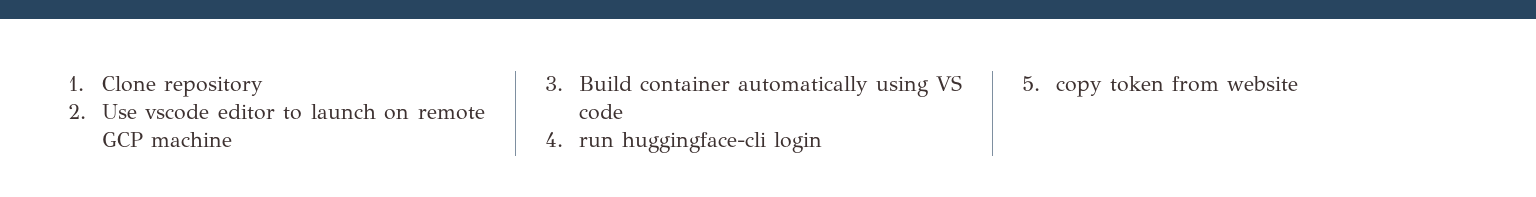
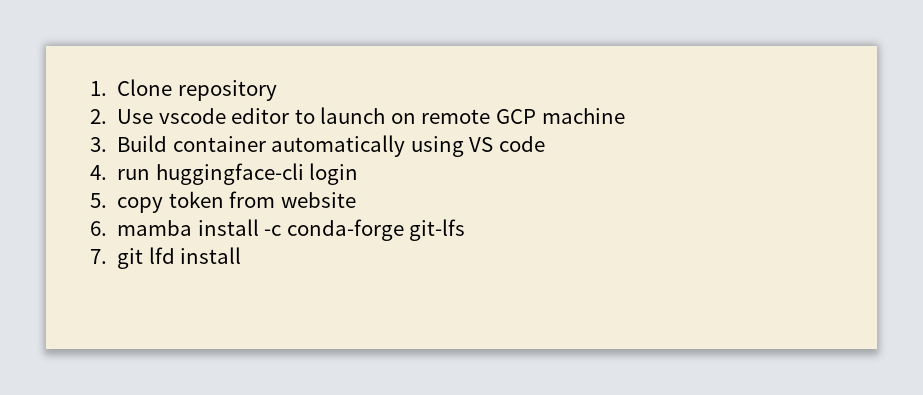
(1298, 83) none -> [90,219,466,241] [90,247,242,269] // 6. mamba install -c conda-forge git-lfs // 7. git lfd install

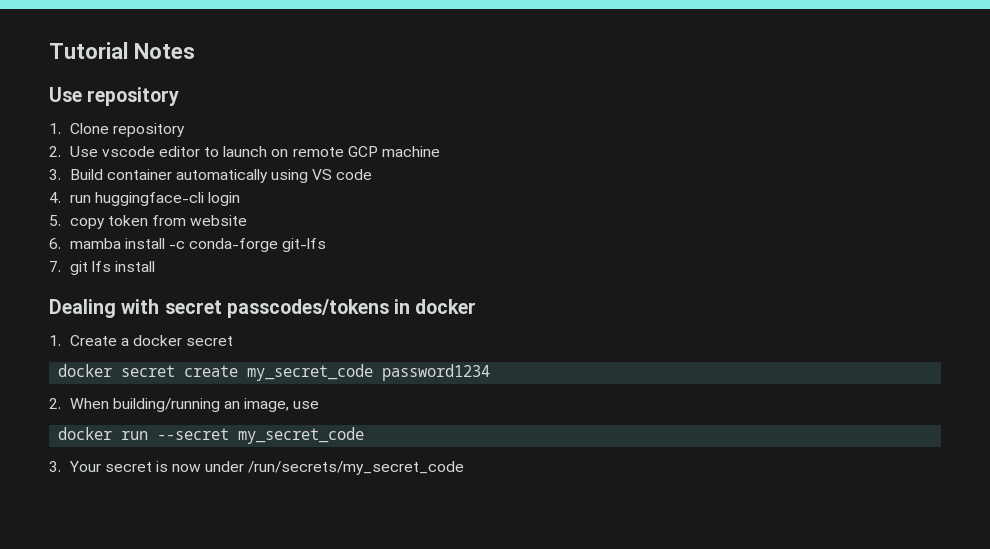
(90, 88) none -> [49,42,195,59] [49,87,180,106] Tutorial Notes // Use repository //
[148,247,242,264] lfd install -> [91,261,155,272] [49,299,477,318] [49,335,234,346] [58,364,491,381] [49,398,320,412] [58,427,365,444] [49,461,465,475] lfs install // Dealing with secret passcodes/tokens in docker // 1. Create a docker secret // docker secret create my_secret_code password1234 // 2. When building/running an image, use // docker run --secret my_secret_code // 3. Your secret is now under /run/secrets/my_secret_code

